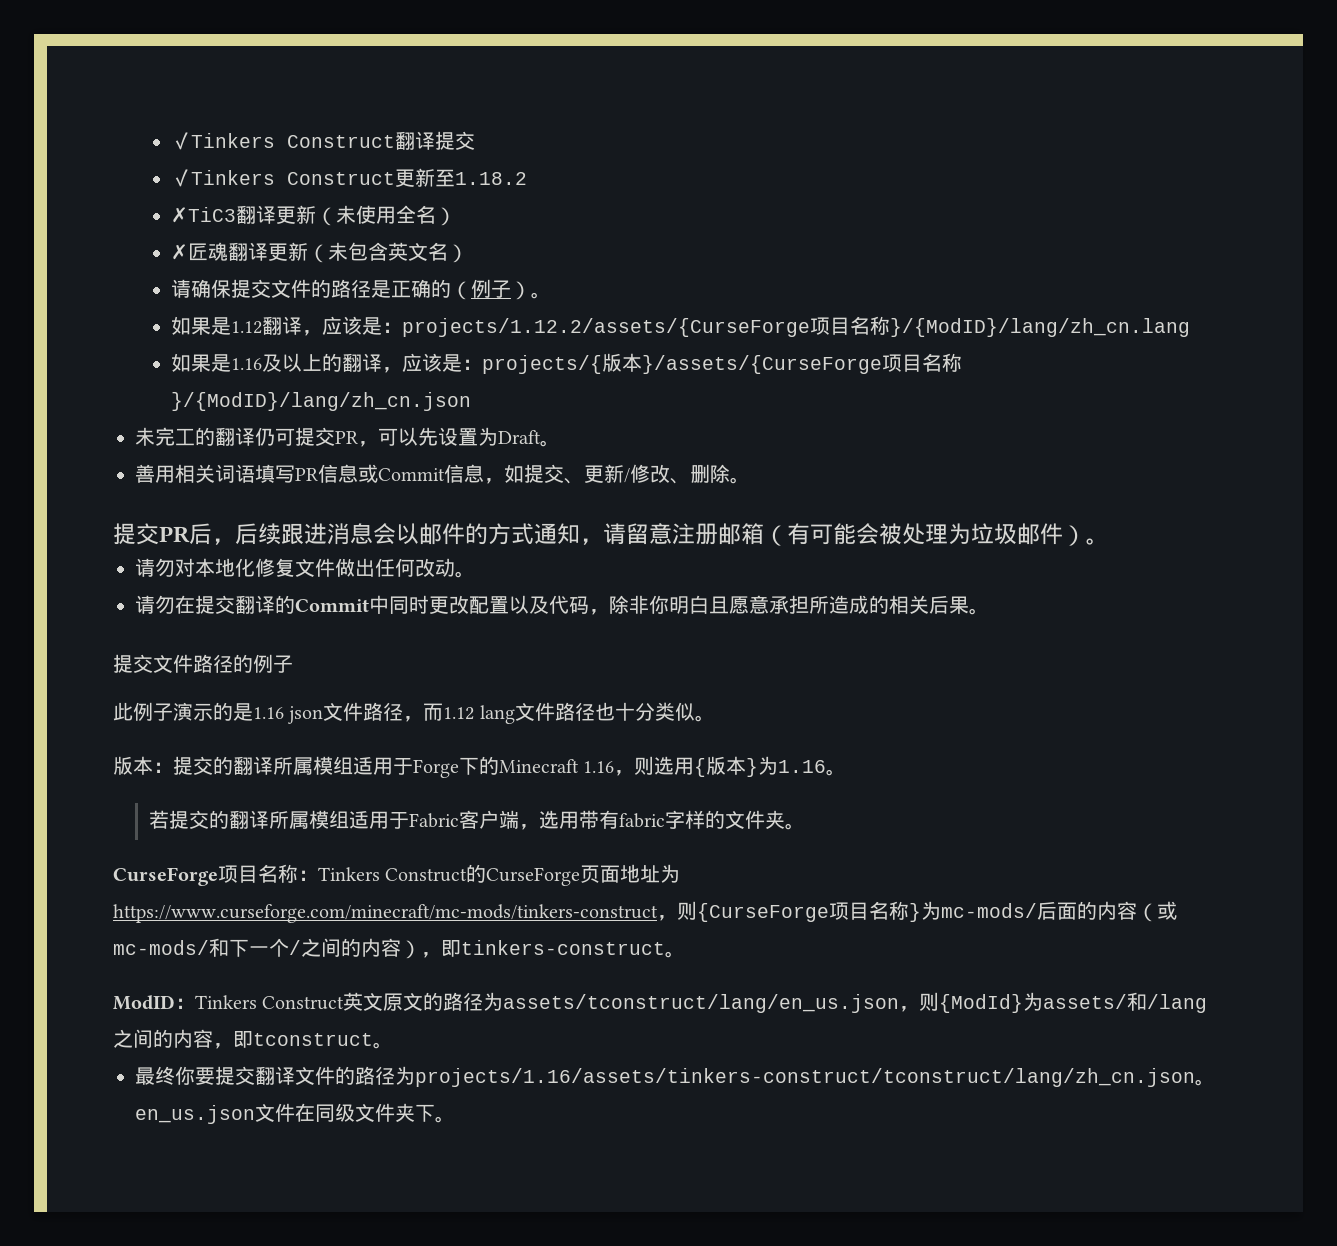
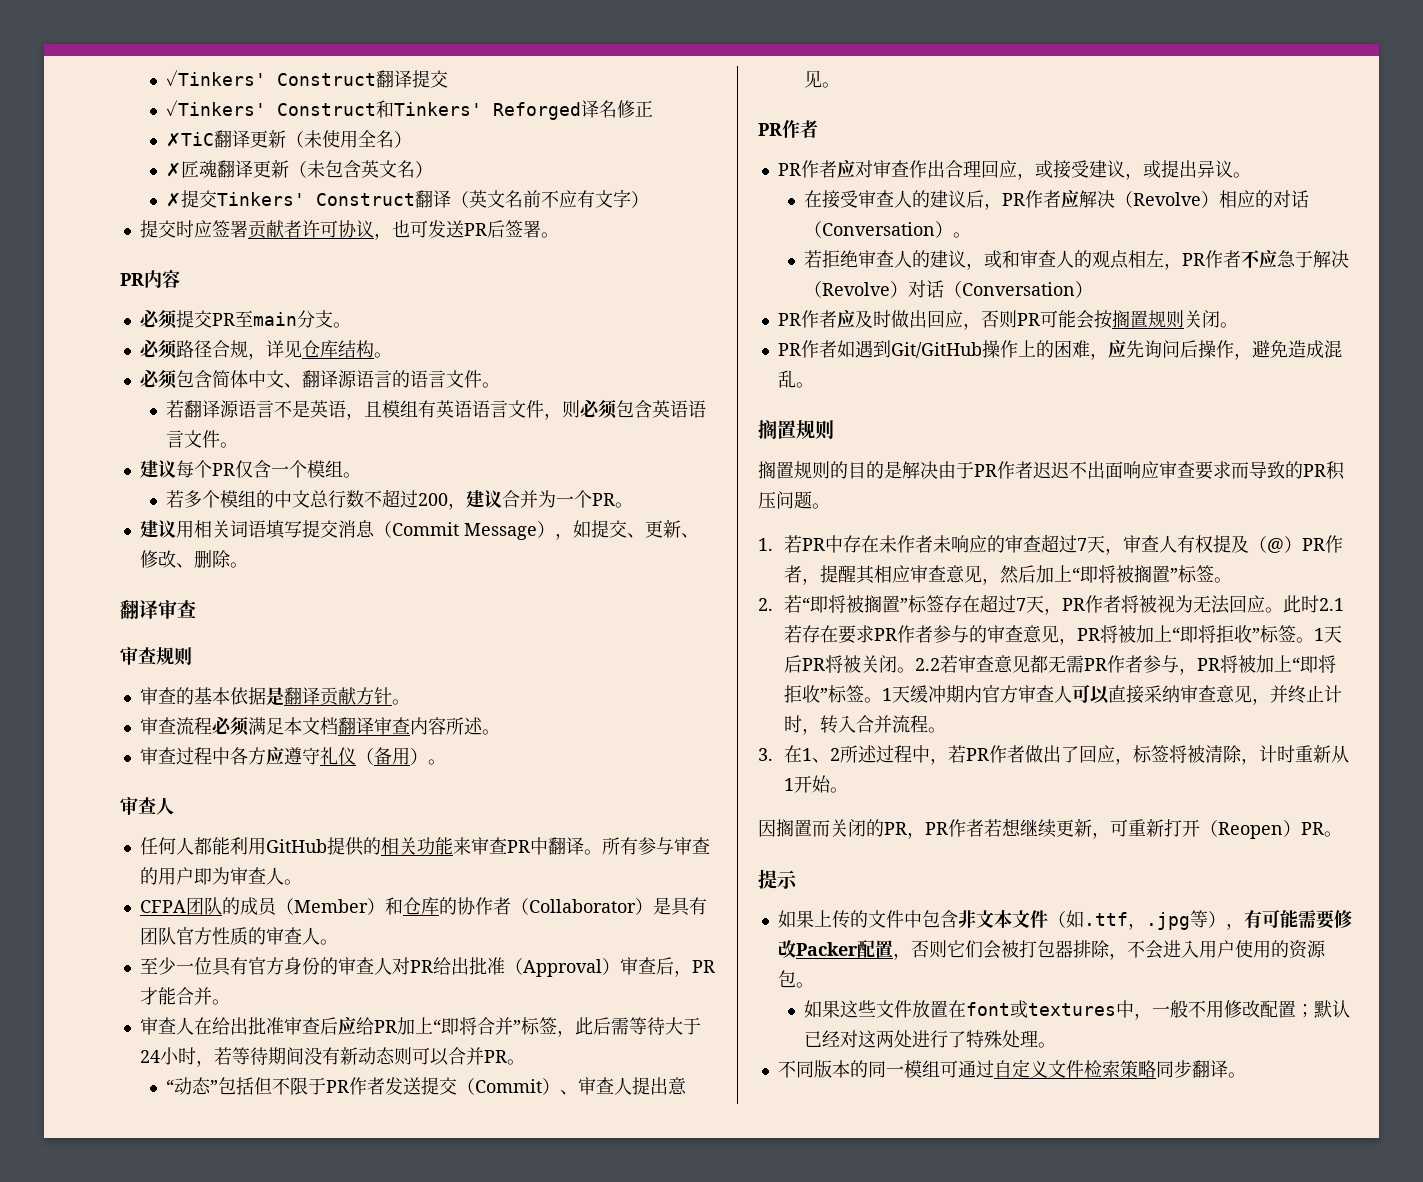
[170,132,275,150] ✓Tinkers -> [166,70,267,86] ✓Tinkers'
[170,168,527,187] [170,207,236,223] ✓Tinkers Construct更新至1.18.2 // ✗TiC3 -> [166,100,654,120] [166,132,215,147] ✓Tinkers' Construct和Tinkers' Reforged译名修正 // ✗TiC
[170,279,551,300] [170,316,1190,337] [170,353,962,374] [170,392,471,411] [135,427,560,447] [135,464,484,483] 请确保提交文件的路径是正确的（例子）。 // 如果是1.12翻译，应该是：projects/1.12.2/assets/{CurseForge项目名称}/{ModID}/lang/zh_cn.lang // 如果是1.16及以上的翻译，应该是：projects/{版本}/assets/{CurseForge项目名称}/{ModID}/lang/zh_cn.json // 未完工的翻译仍可提交PR，可以先设置为Draft。 // 善用相关词语填写PR信息或Commit信息 -> [166,189,650,208] [139,220,559,240] [120,270,180,288] [139,309,351,329] [139,339,392,360] [139,369,500,389] [166,399,707,420] [166,430,239,448] [139,460,361,478] [166,489,634,510] [139,520,555,540] ✗提交Tinkers' Construct翻译（英文名前不应有文字） // 提交时应签署贡献者许可协议，也可发送PR后签署。 // PR内容 // 必须提交PR至main分支。 // 必须路径合规，详见仓库结构。 // 必须包含简体中文、翻译源语言的语言文件。 // 若翻译源语言不是英语，且模组有英语语言文件，则必须包含英语语言文件。 // 建议每个PR仅含一个模组。 // 若多个模组的中文总行数不超过200，建议合并为一个PR。 // 建议用相关词语填写提交消息（Commit Message）
[624,468,630,483] / -> [680,533,699,538] 、
[113,523,1109,546] [135,558,475,578] [135,595,989,615] [113,654,293,673] [113,702,715,724] [113,756,847,778] [148,810,805,830] [113,864,681,886] [113,901,1177,923] [113,938,685,959] [113,992,1208,1013] [113,1029,393,1049] [135,1066,1215,1087] [135,1103,435,1124] 提交PR后，后续跟进消息会以邮件的方式通知，请留意注册邮箱（有可能会被处理为垃圾邮件）。 // 请勿对本地化修复文件做出任何改动。 // 请勿在提交翻译的Commit中同时更改配置以及代码，除非你明白且愿意承担所造成的相关后果。 // 提交文件路径的例子 // 此例子演示的是1.16 json文件路径，而1.12 lang文件路径也十分类似。 // 版本：提交的翻译所属模组适用于Forge下的Minecraft 1.16，则选用{版本}为1.16。 // 若提交的翻译所属模组适用于Fabric客户端，选用带有fabric字样的文件夹。 // CurseForge项目名称：Tinkers Construct的CurseForge页面地址为https://www.curseforge.com/minecraft/mc-mods/tinkers-construct，则{CurseForge项目名称}为mc-mods/后面的内容（或mc-mods/和下一个/之间的内容），即tinkers-construct。 // ModID：Tinkers Construct英文原文的路径为assets/tconstruct/lang/en_us.json，则{ModId}为assets/和/lang之间的内容，即tconstruct。 // 最终你要提交翻译文件的路径为projects/1.16/assets/tinkers-construct/tconstruct/lang/zh_cn.json。en_us.json文件在同级文件夹下 -> [120,600,196,619] [120,647,192,666] [139,687,410,706] [139,716,500,736] [139,747,446,765] [120,797,174,815] [139,837,710,856] [139,867,302,885] [139,897,707,916] [139,927,338,946] [139,957,715,977] [139,987,230,1005] [139,1017,701,1037] [139,1047,525,1067] [166,1077,688,1095] [804,70,841,88] [758,120,818,138] [777,160,1251,180] [804,190,1310,210] [804,221,972,238] [804,250,1350,270] [804,280,1094,298] [777,310,1238,330] [777,340,1342,360] [777,370,814,388] [758,420,834,440] [758,461,1345,480] [758,491,830,509] [758,534,1344,555] [784,565,1233,585] [758,594,1345,615] [784,625,1343,645] [784,655,1337,675] [784,684,1343,705] [784,715,947,735] [758,745,1350,765] [784,775,849,793] [758,818,1342,839] [758,869,798,889] [777,909,1352,930] [777,940,1326,960] [777,970,814,988] [804,1000,1351,1020] [804,1030,1057,1048] [777,1059,1228,1078] 翻译审查 // 审查规则 // 审查的基本依据是翻译贡献方针。 // 审查流程必须满足本文档翻译审查内容所述。 // 审查过程中各方应遵守礼仪（备用）。 // 审查人 // 任何人都能利用GitHub提供的相关功能来审查PR中翻译。所有参与审查的用户即为审查人。 // CFPA团队的成员（Member）和仓库的协作者（Collaborator）是具有团队官方性质的审查人。 // 至少一位具有官方身份的审查人对PR给出批准（Approval）审查后，PR才能合并。 // 审查人在给出批准审查后应给PR加上“即将合并”标签，此后需等待大于24小时，若等待期间没有新动态则可以合并PR。 // “动态”包括但不限于PR作者发送提交（Commit）、审查人提出意见。 // PR作者 // PR作者应对审查作出合理回应，或接受建议，或提出异议。 // 在接受审查人的建议后，PR作者应解决（Revolve）相应的对话（Conversation）。 // 若拒绝审查人的建议，或和审查人的观点相左，PR作者不应急于解决（Revolve）对话（Conversation） // PR作者应及时做出回应，否则PR可能会按搁置规则关闭。 // PR作者如遇到Git/GitHub操作上的困难，应先询问后操作，避免造成混乱。 // 搁置规则 // 搁置规则的目的是解决由于PR作者迟迟不出面响应审查要求而导致的PR积压问题。 // 1.若PR中存在未作者未响应的审查超过7天，审查人有权提及（@）PR作者，提醒其相应审查意见，然后加上“即将被搁置”标签。 // 2.若“即将被搁置”标签存在超过7天，PR作者将被视为无法回应。此时2.1若存在要求PR作者参与的审查意见，PR将被加上“即将拒收”标签。1天后PR将被关闭。2.2若审查意见都无需PR作者参与，PR将被加上“即将拒收”标签。1天缓冲期内官方审查人可以直接采纳审查意见，并终止计时，转入合并流程。 // 3.在1、2所述过程中，若PR作者做出了回应，标签将被清除，计时重新从1开始。 // 因搁置而关闭的PR，PR作者若想继续更新，可重新打开（Reopen）PR。 // 提示 // 如果上传的文件中包含非文本文件（如.ttf，.jpg等），有可能需要修改Packer配置，否则它们会被打包器排除，不会进入用户使用的资源包。 // 如果这些文件放置在font或textures中，一般不用修改配置；默认已经对这两处进行了特殊处理。 // 不同版本的同一模组可通过自定义文件检索策略同步翻译

